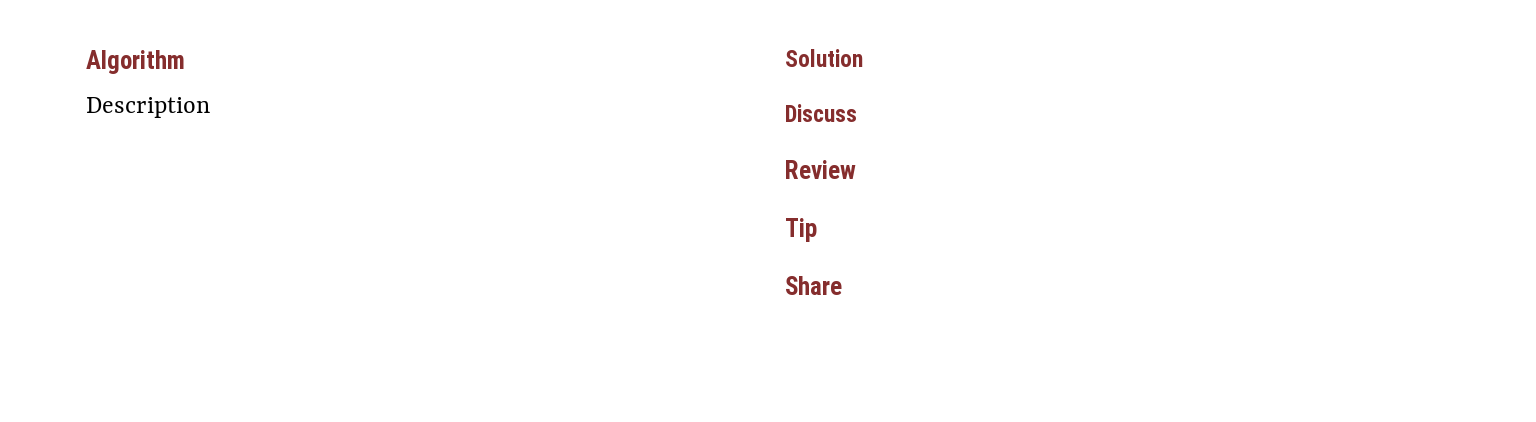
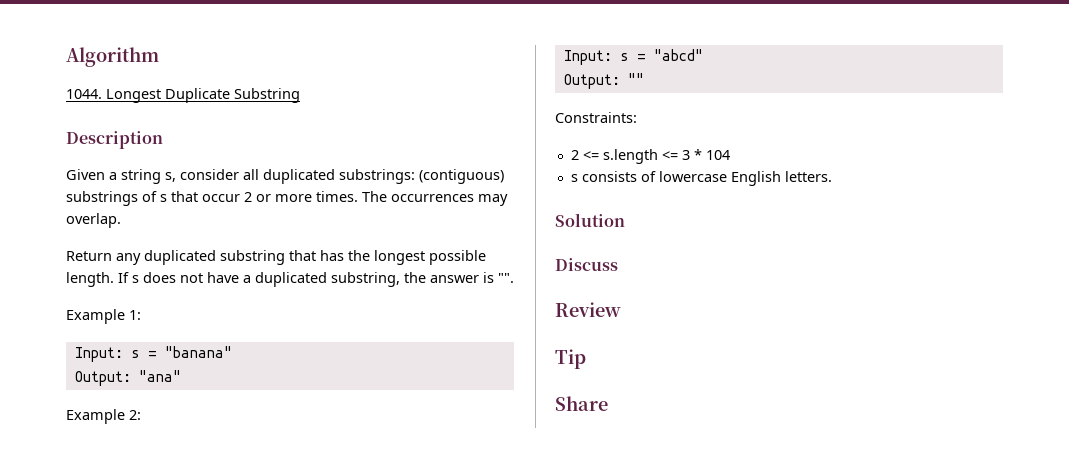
[86,97,210,118] Description -> [66,88,300,103] [66,131,163,149] [66,169,504,184] [66,191,508,206] [66,213,121,228] [66,250,486,265] [66,272,514,287] [66,309,141,324] [74,346,232,362] [74,370,181,386] [66,409,141,424] [563,49,703,65] [563,73,644,89] [555,112,637,123] [570,149,730,164] [570,171,832,186] 1044. Longest Duplicate Substring // Description // Given a string s, consider all duplicated substrings: (contiguous) substrings of s that occur 2 or more times. The occurrences may overlap. // Return any duplicated substring that has the longest possible length. If s does not have a duplicated substring, the answer is "". // Example 1: // Input: s = "banana" // Output: "ana" // Example 2: // Input: s = "abcd" // Output: "" // Constraints: // 2 <= s.length <= 3 * 104 // s consists of lowercase English letters.

